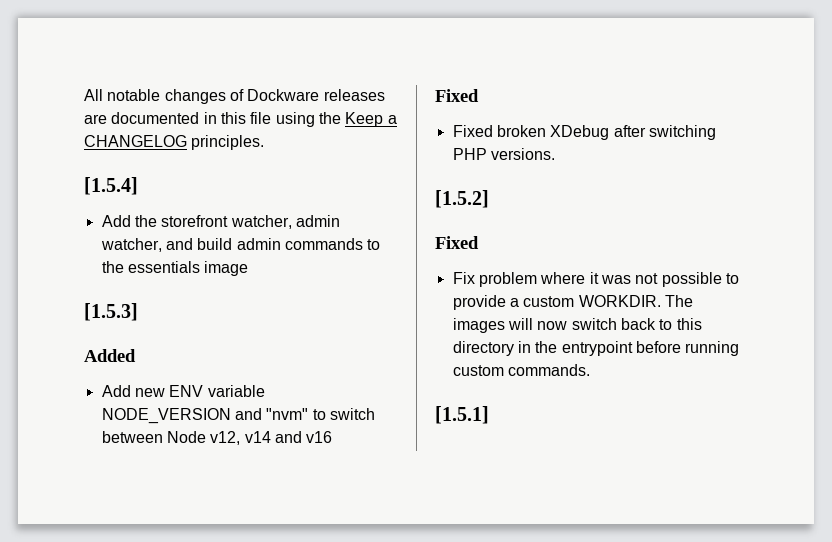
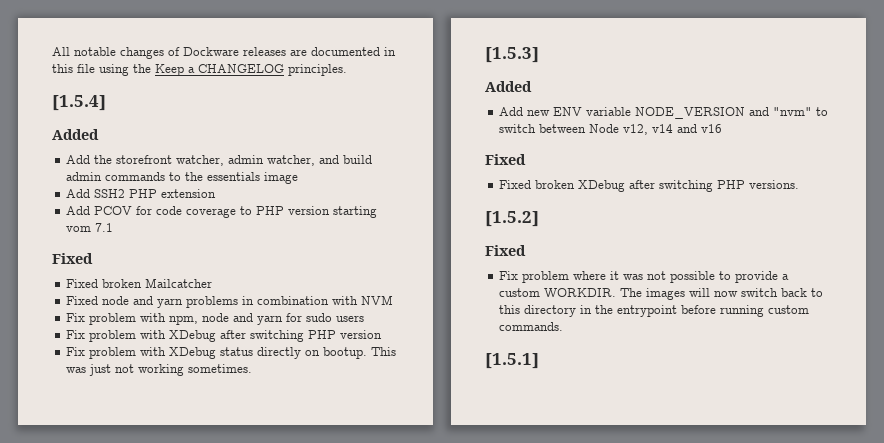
(138, 186) none -> [52,129,99,140] // Added
(249, 268) none -> [66,189,217,198] [66,206,378,218] [66,223,114,232] [52,253,93,264] [66,278,213,288] [66,295,394,308] [66,313,365,325] [66,330,383,342] [66,347,397,359] [66,364,253,376] // Add SSH2 PHP extension // Add PCOV for code coverage to PHP version starting vom 7.1 // Fixed // Fixed broken Mailcatcher // Fixed node and yarn problems in combination with NVM // Fix problem with npm, node and yarn for sudo users // Fix problem with XDebug after switching PHP version // Fix problem with XDebug status directly on bootup. This was just not working sometimes.

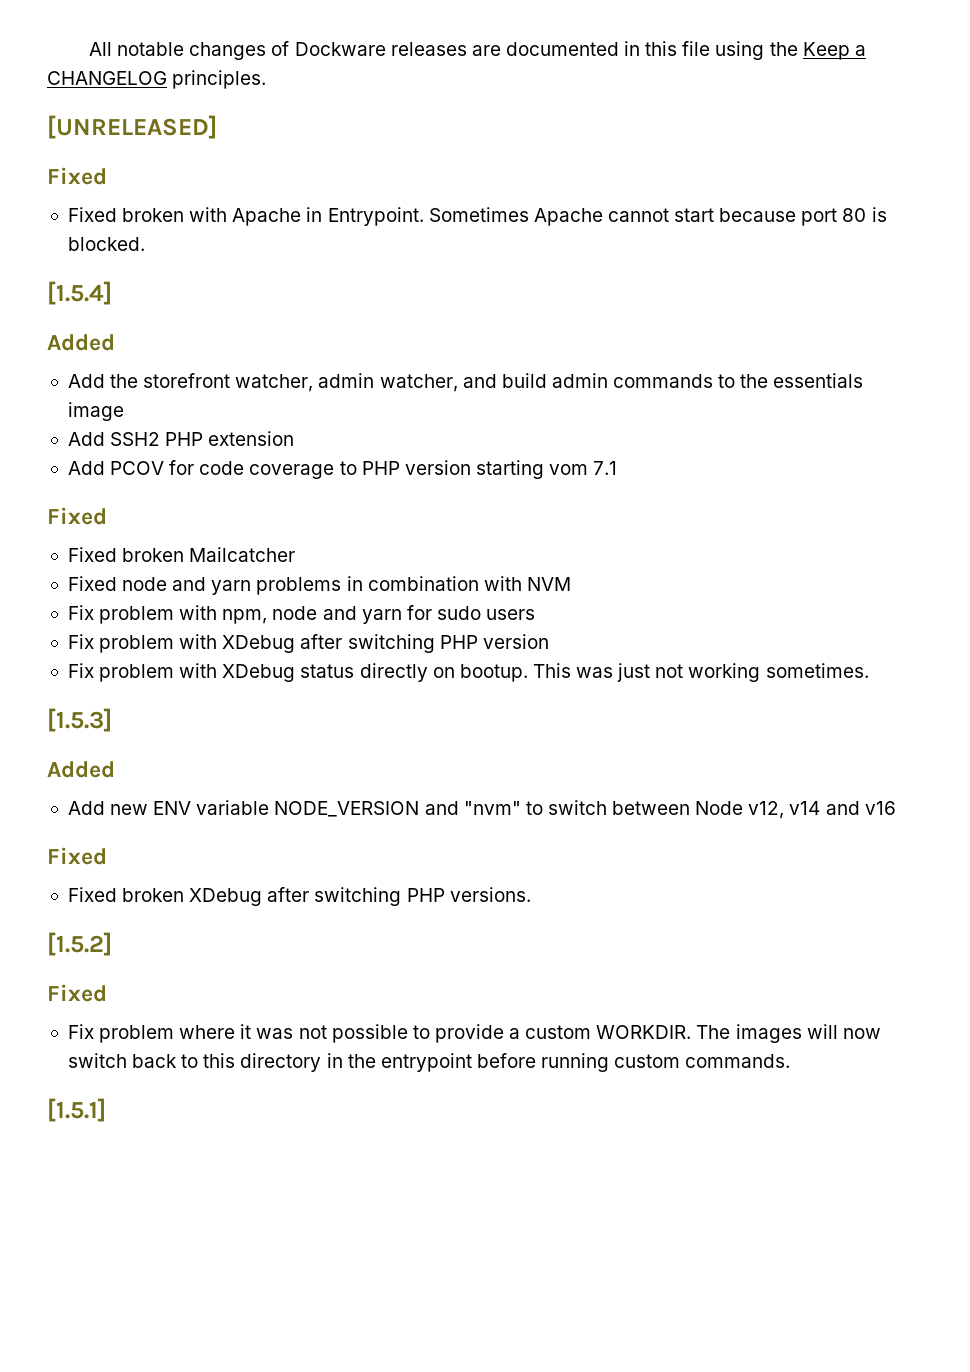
(347, 70) none -> [47,115,217,139] [47,167,107,185] [67,207,887,226] [67,237,145,251] // [UNRELEASED] // Fixed // Fixed broken with Apache in Entrypoint. Sometimes Apache cannot start because port 80 is blocked.

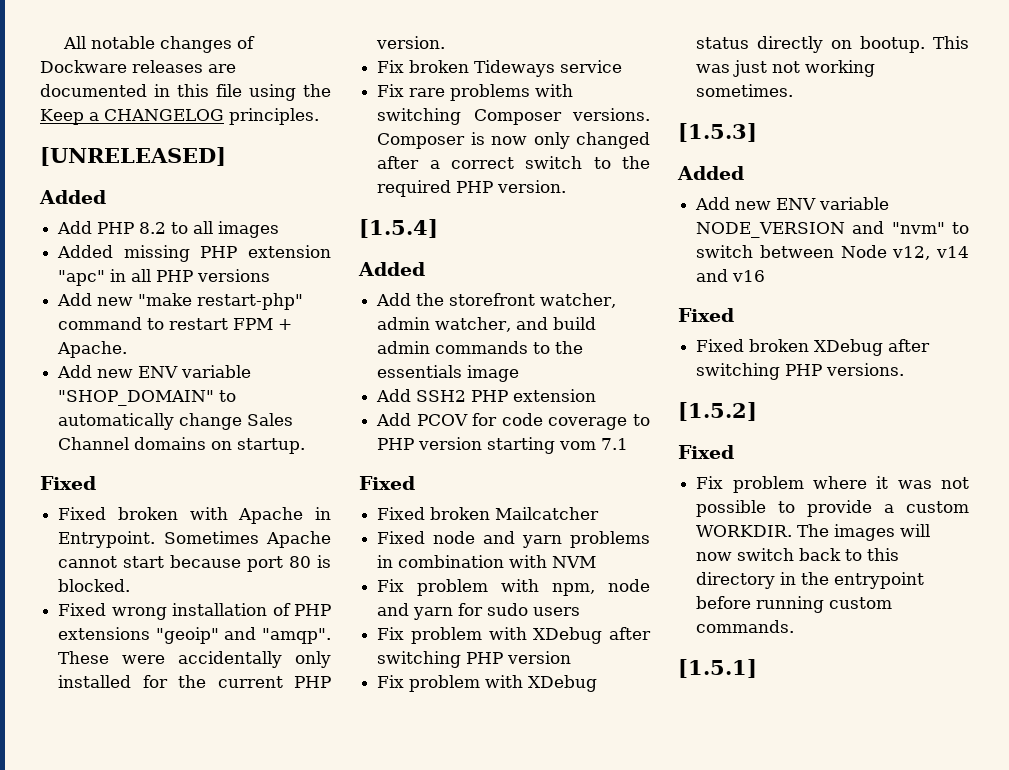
(217, 127) none -> [39,190,106,204] [57,221,280,238] [57,245,331,262] [58,269,271,286] [57,293,304,310] [58,317,293,330] [57,341,128,358] [57,365,252,378] [58,390,237,406] [58,413,294,430] [58,437,306,454] // Added // Add PHP 8.2 to all images // Added missing PHP extension "apc" in all PHP versions // Add new "make restart-php" command to restart FPM + Apache. // Add new ENV variable "SHOP_DOMAIN" to automatically change Sales Channel domains on startup.
(145, 244) none -> [58,603,331,620] [58,627,331,644] [58,651,331,668] [58,675,331,688] [376,36,446,49] [377,60,623,77] [377,84,574,101] [377,108,650,125] [377,132,650,149] [377,156,650,169] [377,180,567,197] // Fixed wrong installation of PHP extensions "geoip" and "amqp". These were accidentally only installed for the current PHP version. // Fix broken Tideways service // Fix rare problems with switching Composer versions. Composer is now only changed after a correct switch to the required PHP version.

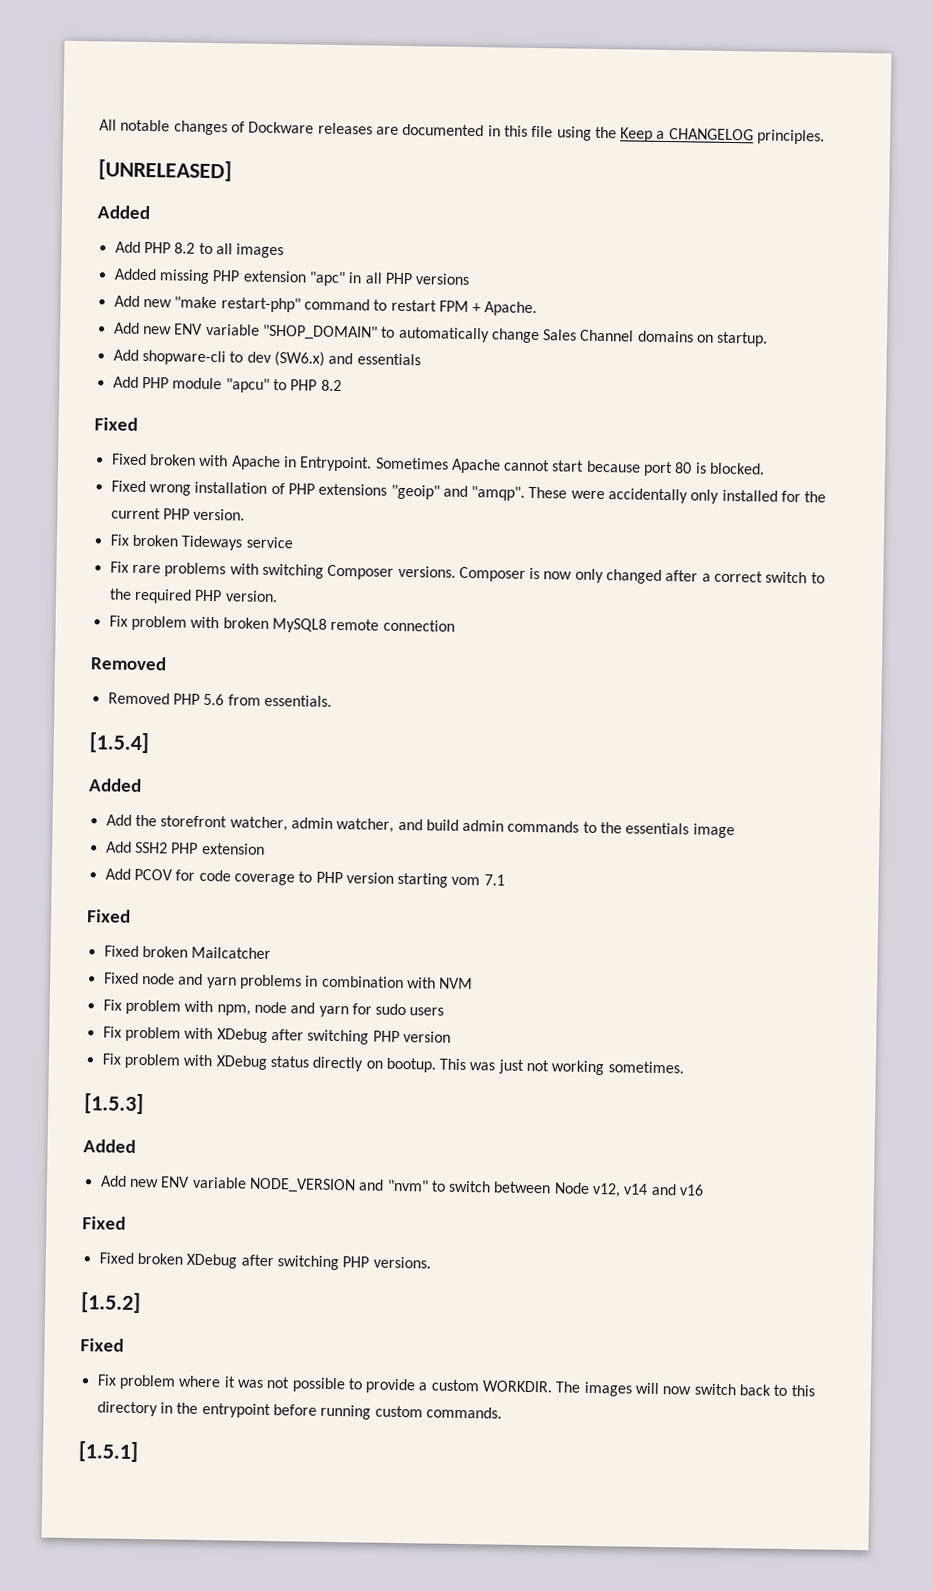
(306, 446) none -> [112,349,421,367] [112,376,342,393] // Add shopware-cli to dev (SW6.x) and essentials // Add PHP module "apcu" to PHP 8.2
(567, 186) none -> [108,615,455,633] [90,656,167,671] [107,692,332,707] // Fix problem with broken MySQL8 remote connection // Removed // Removed PHP 5.6 from essentials.

